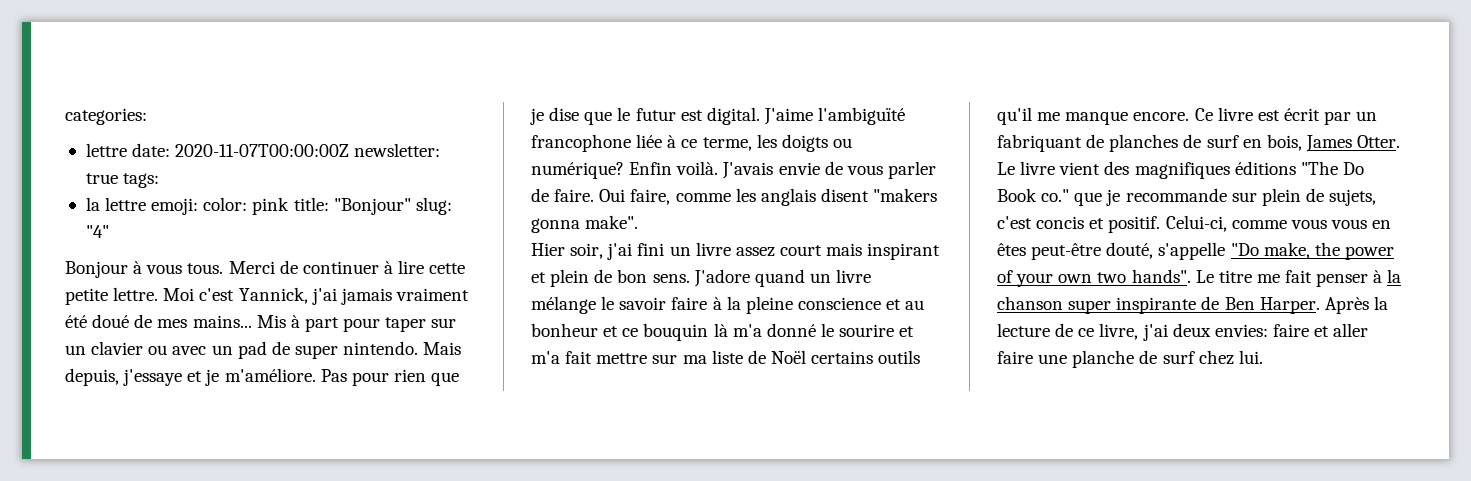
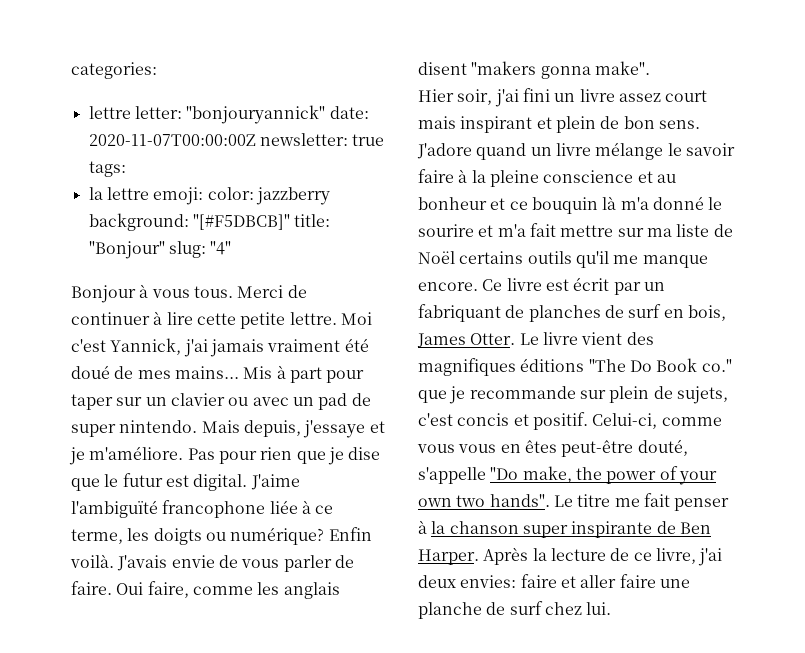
(127, 150) none -> [134,105,326,124] letter: "bonjouryannick"
[252,197,290,215] pink -> [255,187,330,205] [88,213,290,231] jazzberry background: "[#F5DBCB]"

